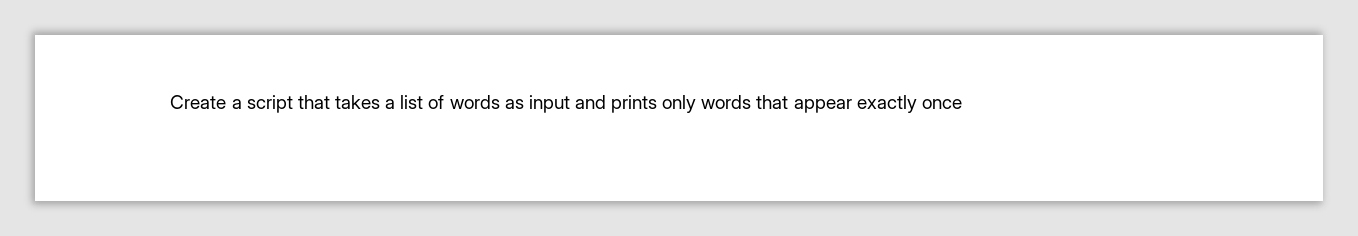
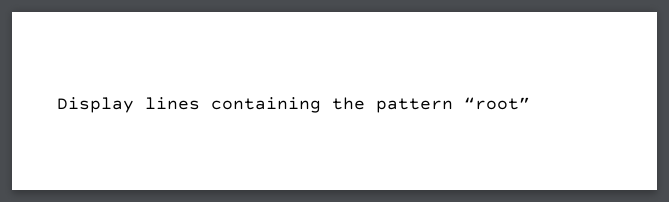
[170,95,962,113] Create a script that takes a list of words as input and prints only words that appear exactly once -> [57,97,530,113] Display lines containing the pattern “root”

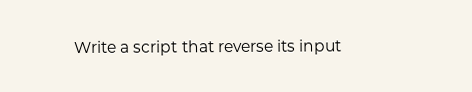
[57,97,530,113] Display lines containing the pattern “root” -> [73,39,343,56] Write a script that reverse its input

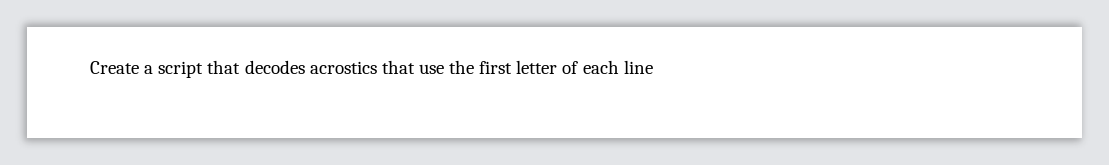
[73,40,117,54] Write -> [90,61,139,74] Create
[216,39,343,55] reverse its input -> [244,60,653,74] decodes acrostics that use the first letter of each line

